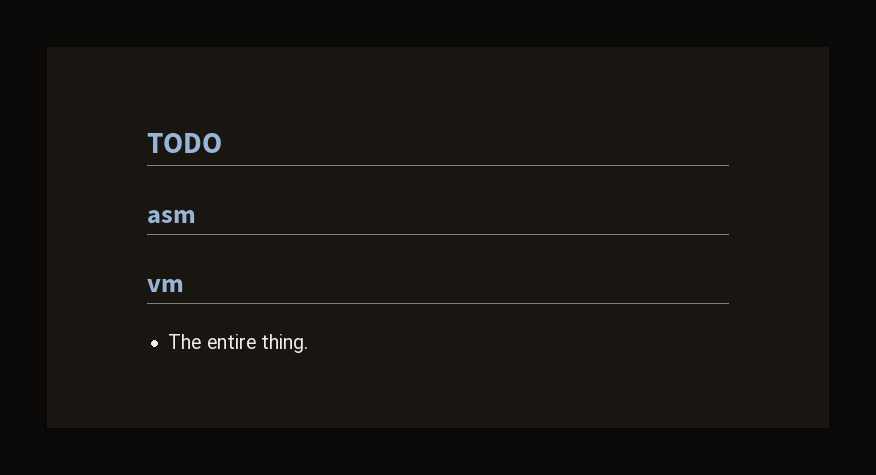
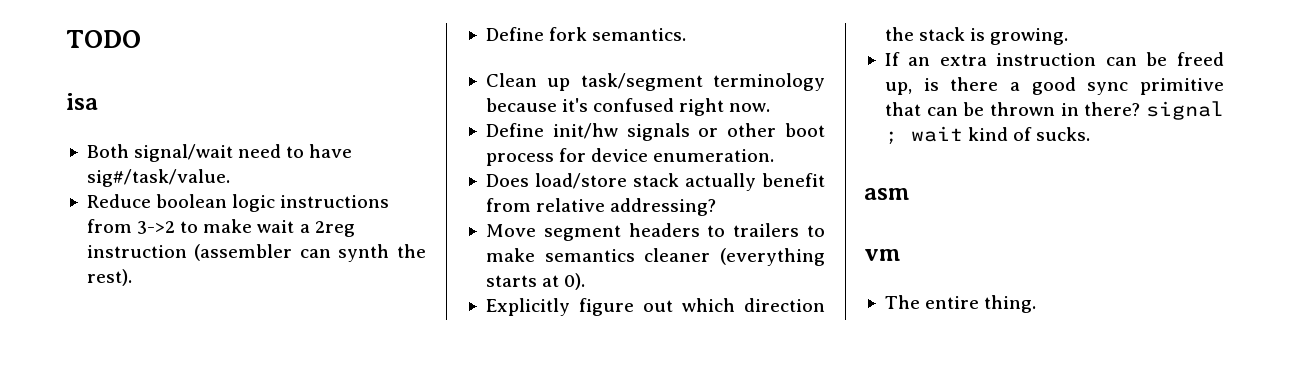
(222, 143) none -> [66,93,98,110] [86,144,353,162] [86,169,230,187] [86,194,390,212] [86,219,355,237] [86,244,427,262] [86,269,132,286] [485,27,687,41] [485,73,825,91] [485,98,771,116] [485,123,825,141] [485,148,775,166] [485,173,825,191] [485,198,717,216] [485,223,825,241] [485,248,825,266] [485,273,586,290] [485,298,825,316] [884,27,1069,45] [884,52,1224,66] [884,77,1224,95] [884,101,1224,120] [884,126,1091,145] // isa // Both signal/wait need to have sig#/task/value. // Reduce boolean logic instructions from 3->2 to make wait a 2reg instruction (assembler can synth the rest). // Define fork semantics. // Clean up task/segment terminology because it's confused right now. // Define init/hw signals or other boot process for device enumeration. // Does load/store stack actually benefit from relative addressing? // Move segment headers to trailers to make semantics cleaner (everything starts at 0). // Explicitly figure out which direction the stack is growing. // If an extra instruction can be freed up, is there a good sync primitive that can be thrown in there? signal ; wait kind of sucks.

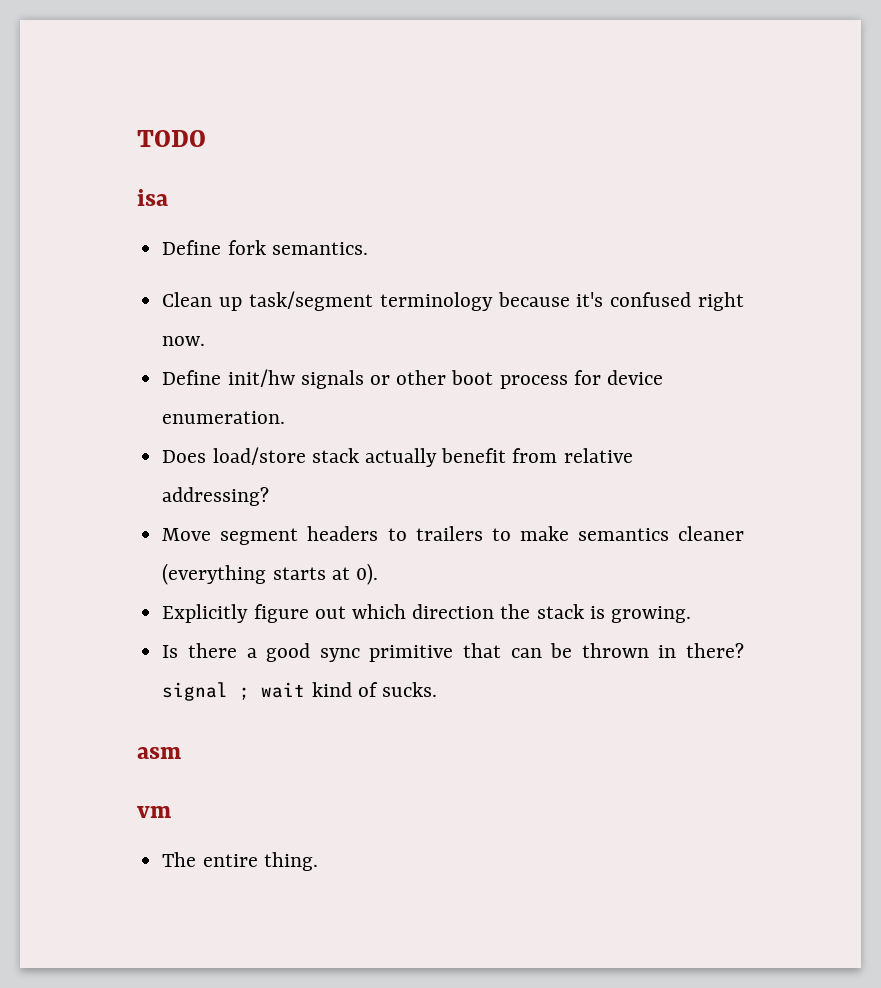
[86,144,353,162] [86,169,230,187] [86,194,390,212] [86,219,355,237] [86,244,427,262] [86,269,132,286] // Both signal/wait need to have sig#/task/value. // Reduce boolean logic instructions from 3->2 to make wait a 2reg instruction (assembler can synth the rest). -> (168, 197) none
[884,52,1224,66] [884,78,939,95] If an extra instruction can be freed up, is -> [162,645,179,658] Is

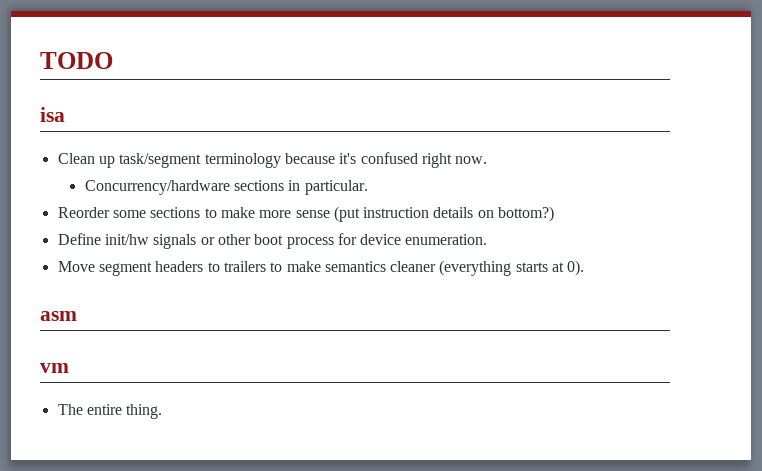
[162,240,368,255] // Define fork semantics. -> (65, 114) none
(206, 341) none -> [84,180,368,195] [57,206,555,222] // Concurrency/hardware sections in particular. // Reorder some sections to make more sense (put instruction details on bottom?)
[162,447,633,467] [162,487,270,506] // Does load/store stack actually benefit from relative addressing? -> (488, 239) none
[162,604,691,623] [162,643,745,662] [162,682,437,701] // Explicitly figure out which direction the stack is growing. // Is there a good sync primitive that can be thrown in there? signal ; wait kind of sucks. -> (585, 268) none

